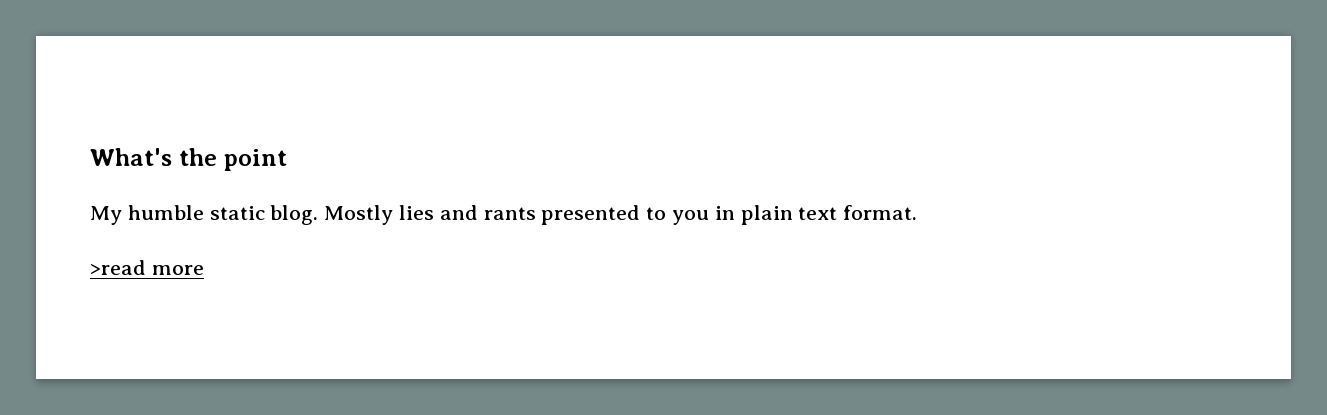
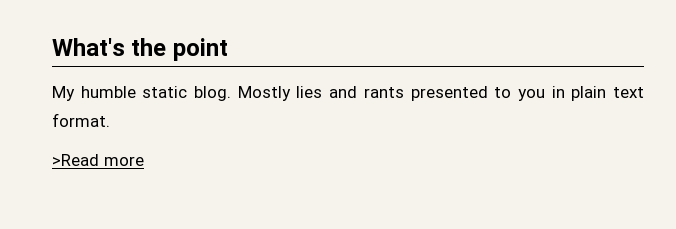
[90,260,146,275] >read -> [52,154,99,166] >Read

